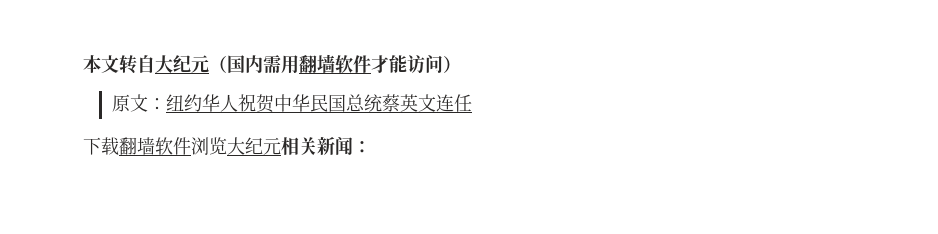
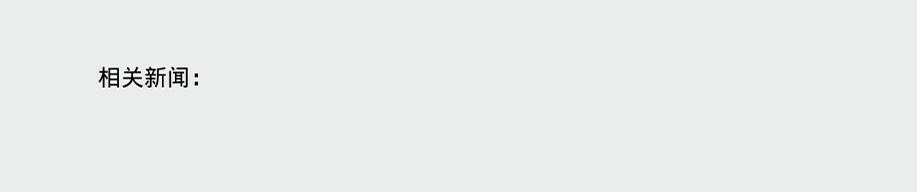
[83,54,461,74] [111,94,472,113] [83,137,281,155] 本文转自大纪元（国内需用翻墙软件才能访问） // 原文：纽约华人祝贺中华民国总统蔡英文连任 // 下载翻墙软件浏览大纪元 -> (97, 77) none

